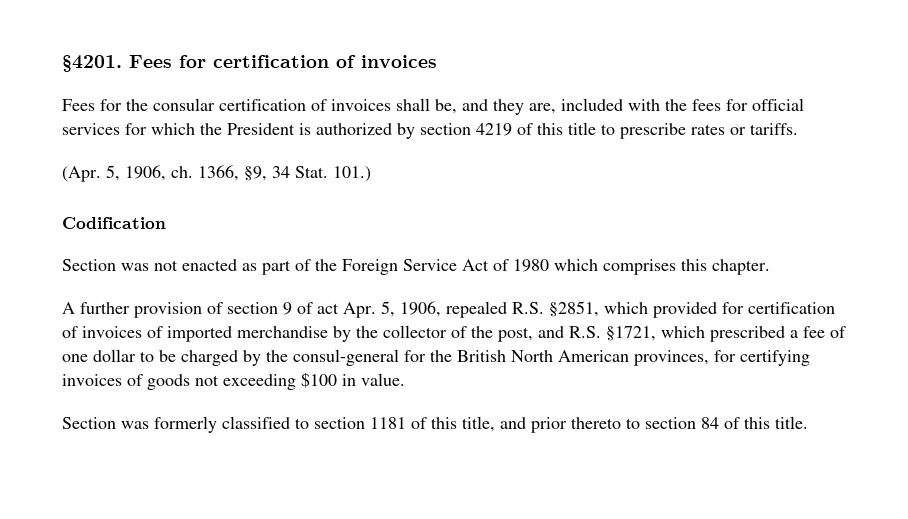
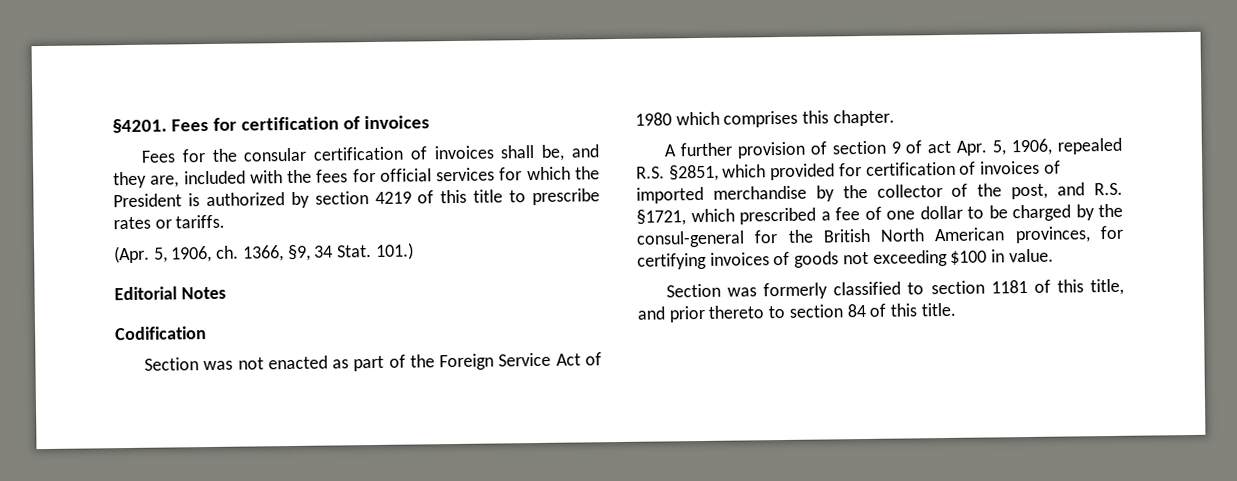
(371, 174) none -> [114,286,226,301] // Editorial Notes

